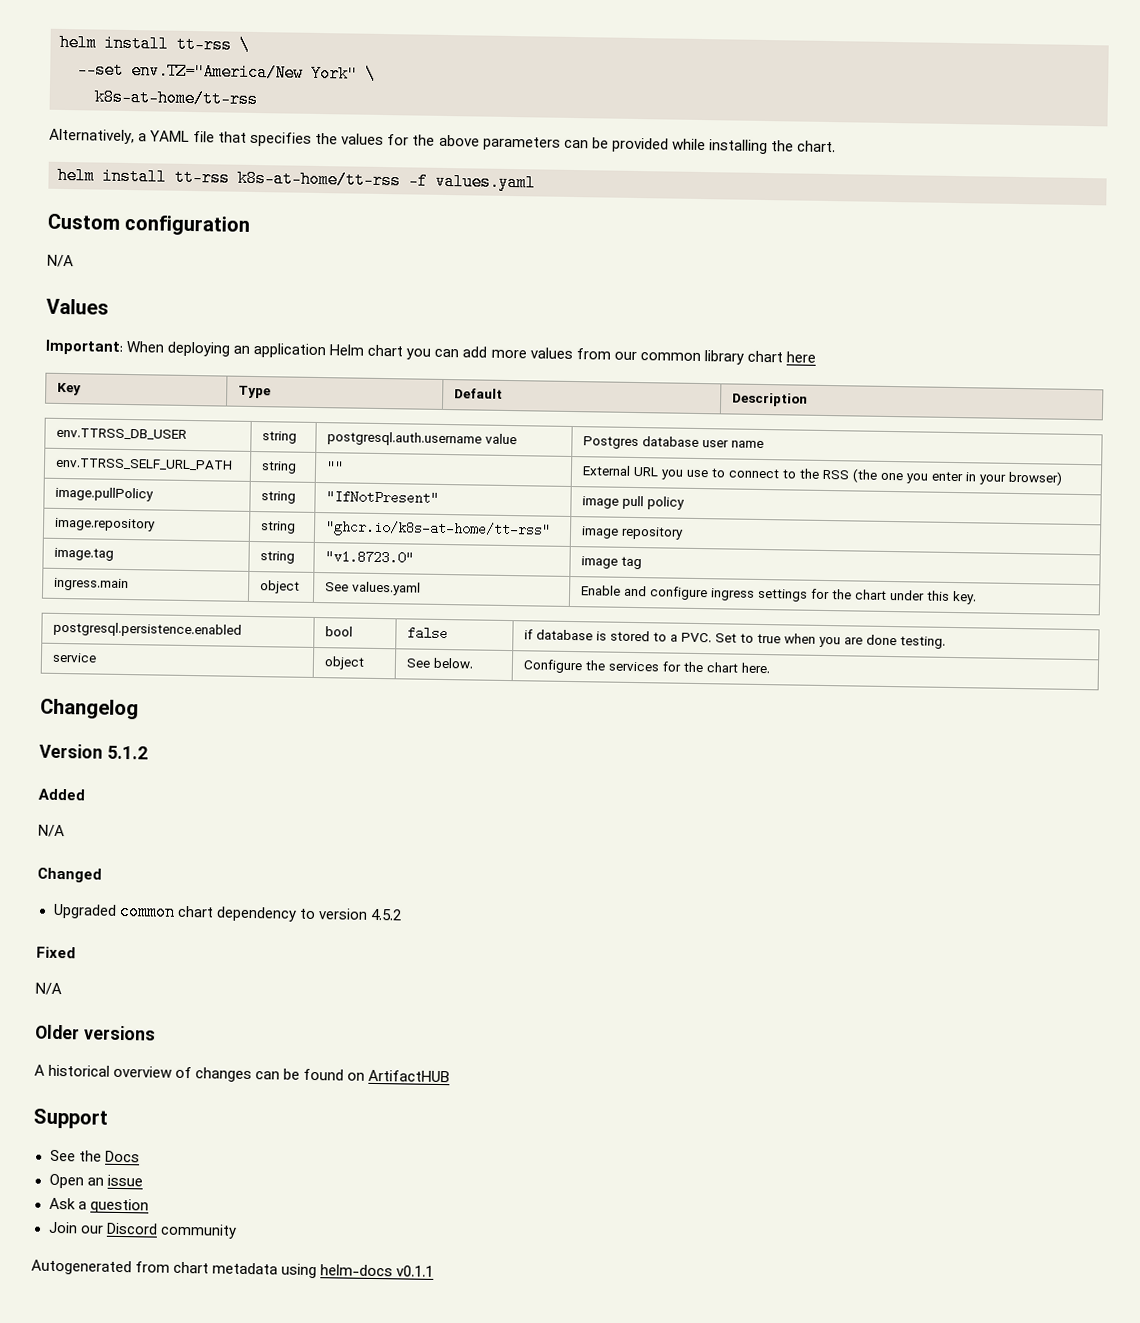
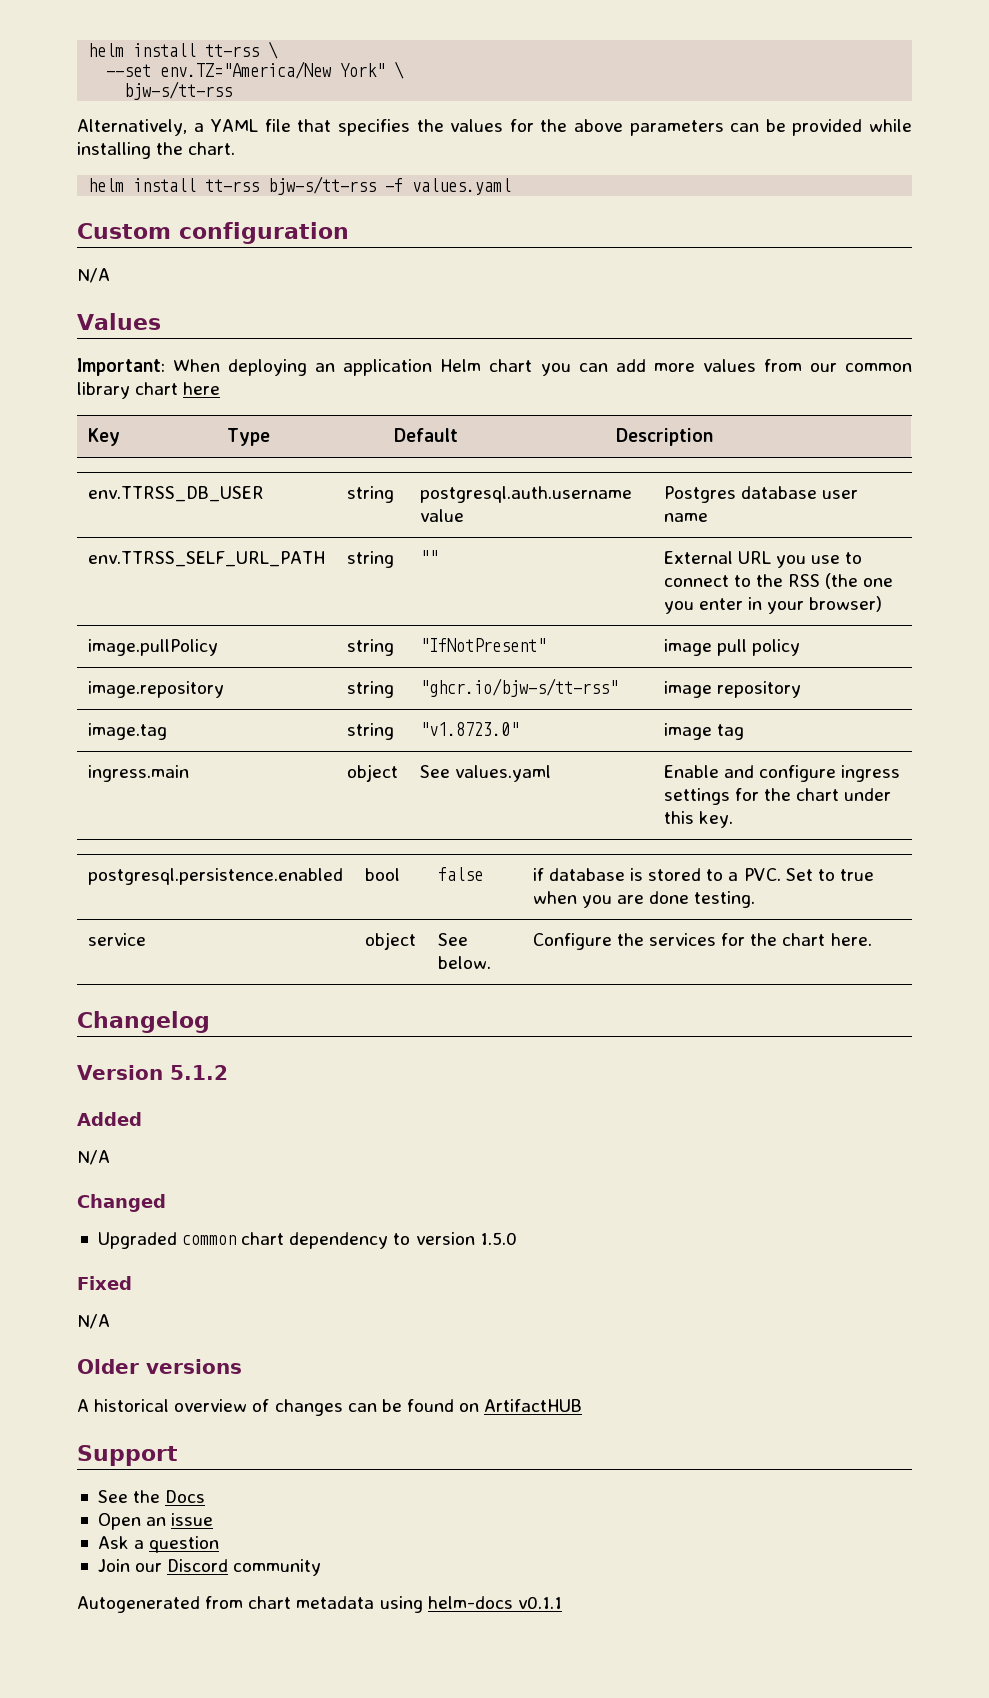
[94,88,258,109] k8s-at-home/tt-rss -> [124,81,233,100] bjw-s/tt-rss
[237,169,401,190] k8s-at-home/tt-rss -> [268,176,377,195] bjw-s/tt-rss
[324,520,551,539] "ghcr.io/k8s-at-home/tt-rss" -> [419,678,618,697] "ghcr.io/bjw-s/tt-rss"
[369,908,402,921] 4.5.2 -> [479,1232,517,1245] 1.5.0

